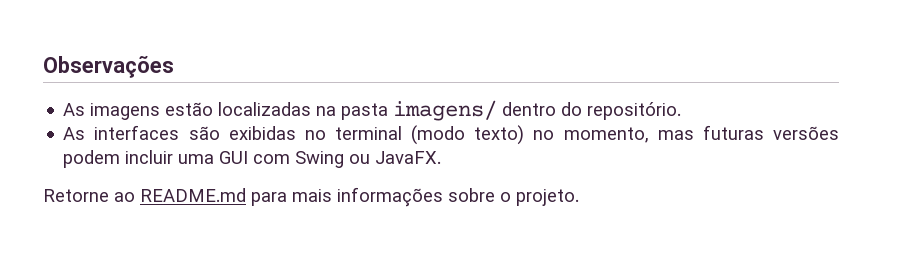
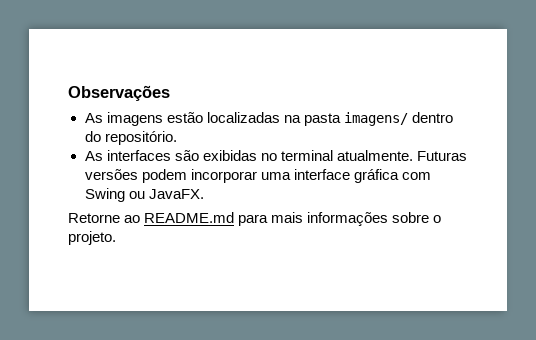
[411,125,840,145] [63,150,249,168] (modo texto) no momento, mas futuras versões podem incluir uma GUI -> [336,150,467,161] [84,169,399,183] atualmente. Futuras versões podem incorporar uma interface gráfica

